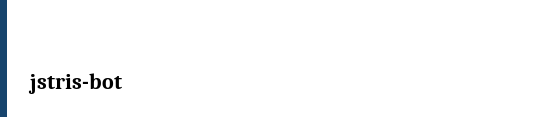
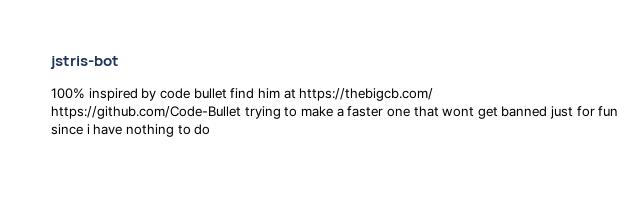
(122, 83) none -> [51,88,434,101] [51,106,619,119] [51,124,211,137] // 100% inspired by code bullet find him at https://thebigcb.com/ https://github.com/Code-Bullet trying to make a faster one that wont get banned just for fun since i have nothing to do

